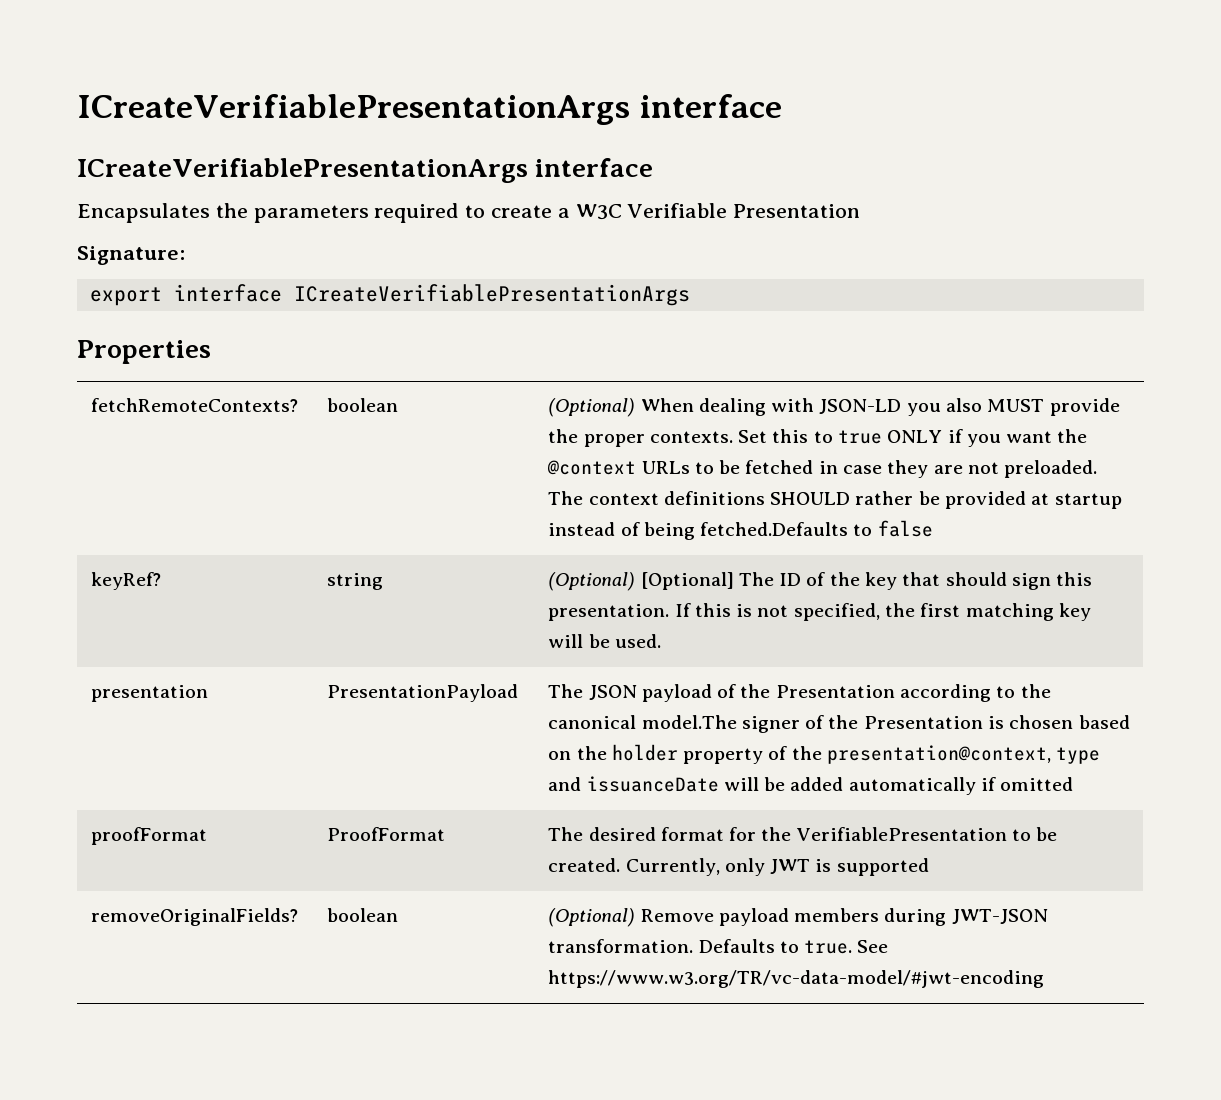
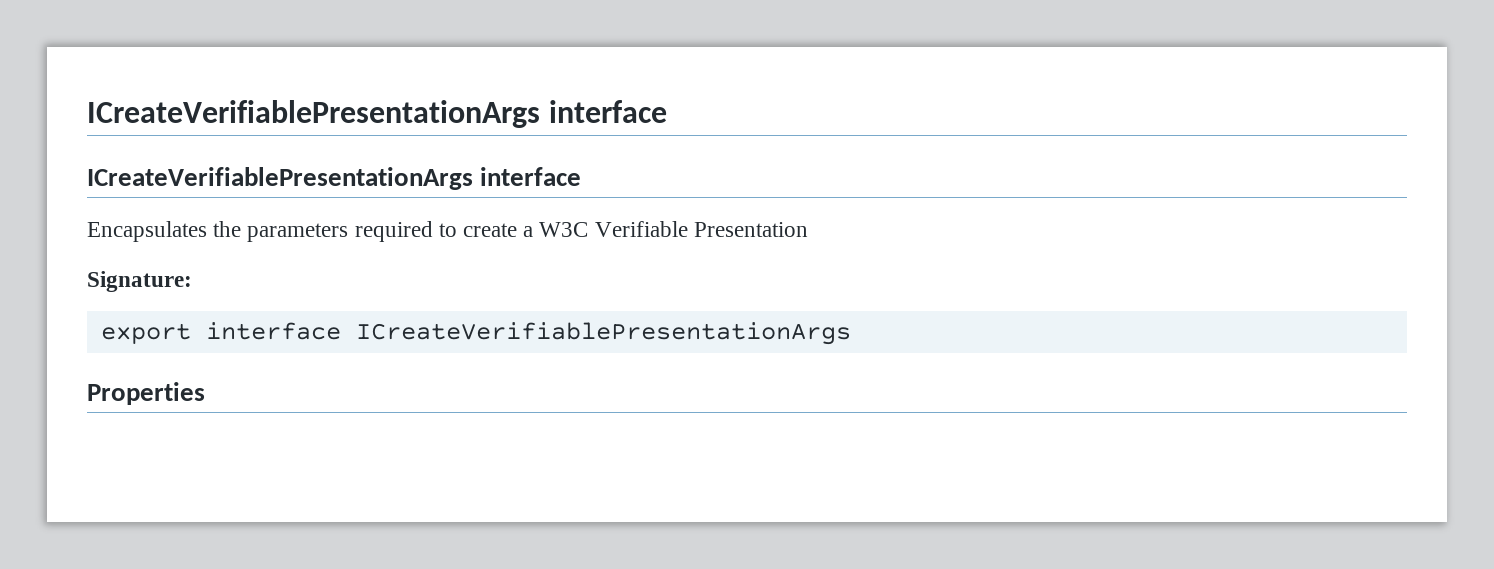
[91,398,299,412] [327,398,399,412] [548,398,1120,417] [548,429,1088,447] [547,460,1098,478] [548,491,1122,509] [548,520,933,540] [91,572,162,590] [327,573,384,590] [548,572,1093,591] [548,603,1091,621] [548,634,661,648] [91,685,209,702] [327,684,519,702] [548,684,1051,702] [548,715,1130,733] [548,744,1101,764] [548,776,1074,795] [91,827,208,845] [327,827,446,841] [548,827,1058,841] [548,858,929,876] [91,908,299,926] [327,908,399,922] [548,908,1048,927] [548,939,889,954] [548,970,1045,988] // fetchRemoteContexts? | boolean | (Optional) When dealing with JSON-LD you also MUST provide the proper contexts. Set this to true ONLY if you want the @context URLs to be fetched in case they are not preloaded. The context definitions SHOULD rather be provided at startup instead of being fetched.Defaults to false // keyRef? | string | (Optional) [Optional] The ID of the key that should sign this presentation. If this is not specified, the first matching key will be used. // presentation | PresentationPayload | The JSON payload of the Presentation according to the canonical model.The signer of the Presentation is chosen based on the holder property of the presentation@context, type and issuanceDate will be added automatically if omitted // proofFormat | ProofFormat | The desired format for the VerifiablePresentation to be created. Currently, only JWT is supported // removeOriginalFields? | boolean | (Optional) Remove payload members during JWT-JSON transformation. Defaults to true. See https://www.w3.org/TR/vc-data-model/#jwt-encoding -> (205, 393) none

